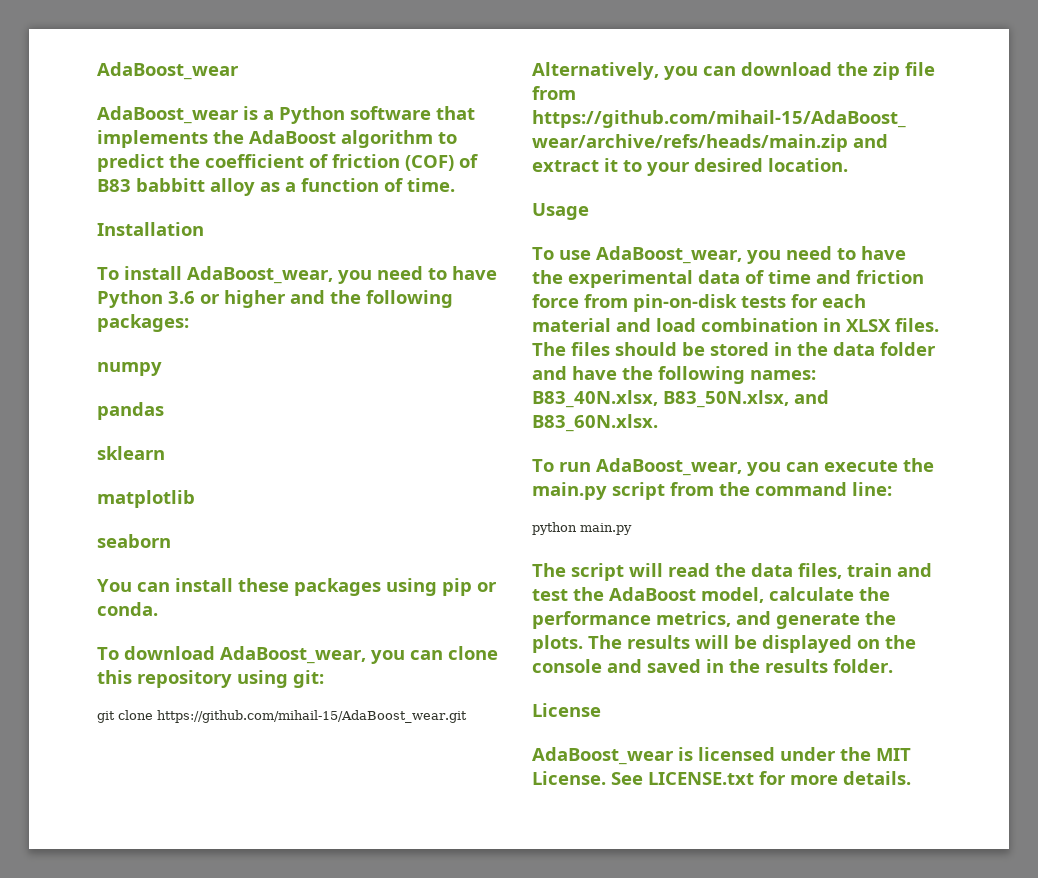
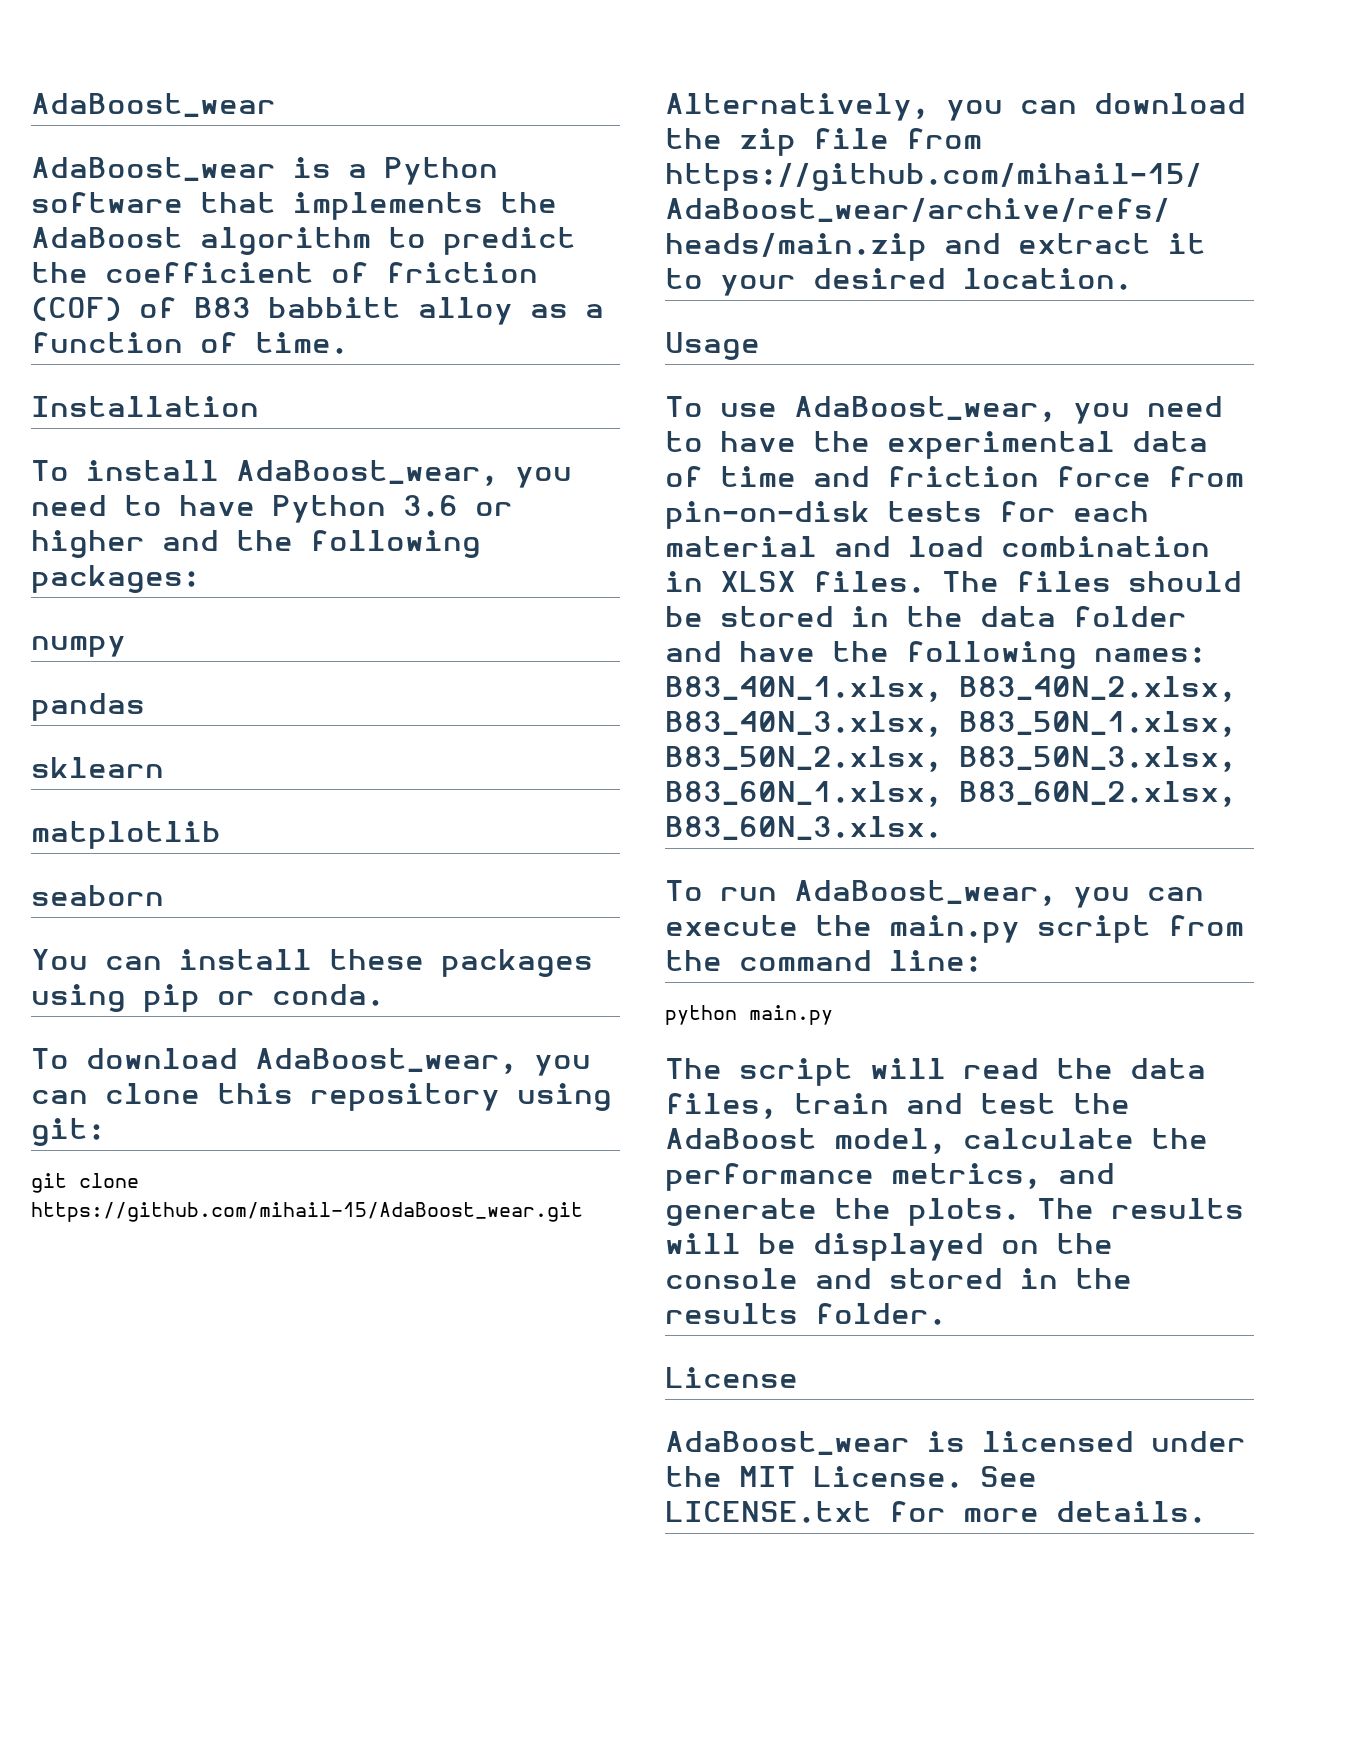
[532,390,829,408] [532,414,658,432] B83_40N.xlsx, B83_50N.xlsx, and B83_60N.xlsx. -> [665,676,1236,702] [665,711,1236,737] [665,746,1236,772] [665,781,1236,807] [665,816,942,840] B83_40N_1.xlsx, B83_40N_2.xlsx, B83_40N_3.xlsx, B83_50N_1.xlsx, B83_50N_2.xlsx, B83_50N_3.xlsx, B83_60N_1.xlsx, B83_60N_2.xlsx, B83_60N_3.xlsx.
[647,659,701,673] saved -> [889,1268,1003,1289] stored

